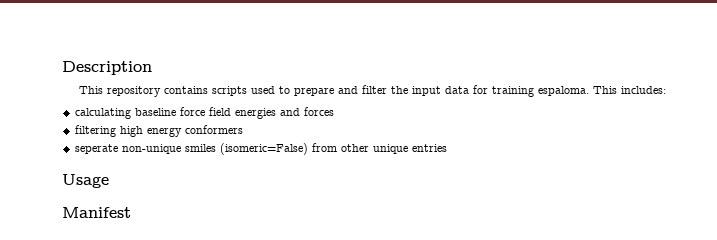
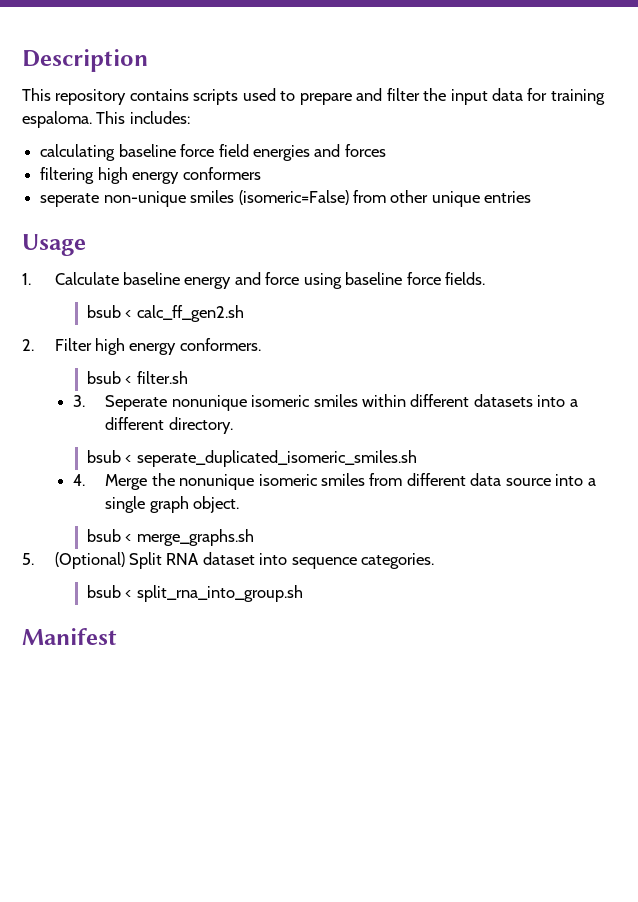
(109, 181) none -> [22,272,486,289] [87,305,244,322] [22,338,261,355] [87,371,188,384] [72,394,578,411] [105,417,233,434] [87,450,417,467] [72,473,596,490] [105,496,240,513] [87,529,254,546] [22,552,435,569] [87,585,303,602] // 1. Calculate baseline energy and force using baseline force fields. // bsub < calc_ff_gen2.sh // 2. Filter high energy conformers. // bsub < filter.sh // 3. Seperate nonunique isomeric smiles within different datasets into a different directory. // bsub < seperate_duplicated_isomeric_smiles.sh // 4. Merge the nonunique isomeric smiles from different data source into a single graph object. // bsub < merge_graphs.sh // 5. (Optional) Split RNA dataset into sequence categories. // bsub < split_rna_into_group.sh

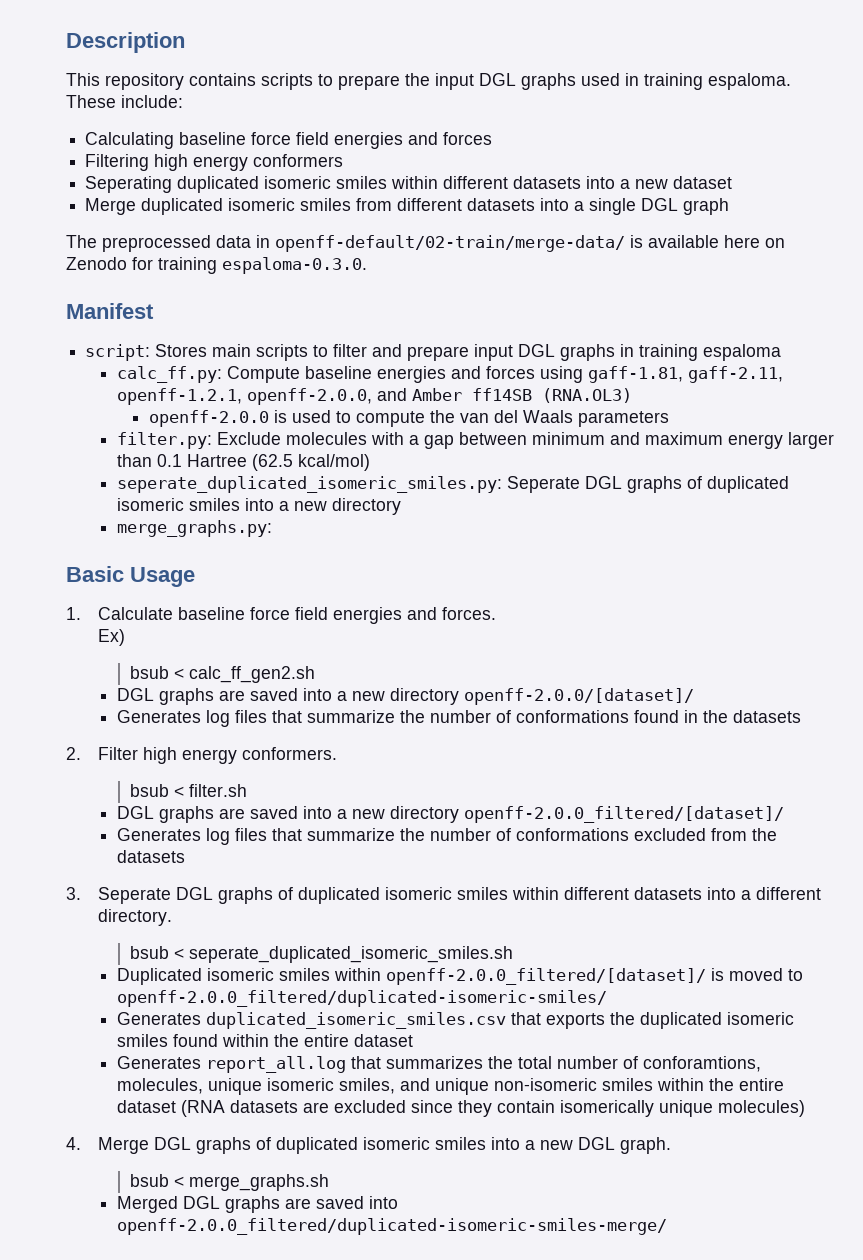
[242,88,276,101] used -> (313, 81) none
[356,88,605,105] [22,111,190,128] [40,144,116,161] and filter the input data for training espaloma. This includes: // calculating -> [405,73,791,90] [66,95,183,108] [85,132,175,149] the input DGL graphs used in training espaloma. These include: // Calculating
[40,167,95,184] filtering -> [85,154,150,171] Filtering
[40,190,532,207] [22,234,86,256] [22,272,486,289] [87,305,244,322] seperate non-unique smiles (isomeric=False) from other unique entries // Usage // 1. Calculate baseline energy and force using baseline force fields. // bsub < calc_ff_gen2.sh -> [85,176,733,193] [85,198,730,215] [66,235,785,252] [66,257,367,274] [66,303,154,319] [85,344,782,361] [117,366,784,383] [117,388,633,405] [149,410,670,427] [117,432,835,449] [117,454,371,471] [117,476,790,493] [117,498,402,515] [117,520,273,537] [66,566,195,587] [66,607,496,624] [97,629,125,646] [129,666,315,683] [117,688,695,705] [117,710,802,727] Seperating duplicated isomeric smiles within different datasets into a new dataset // Merge duplicated isomeric smiles from different datasets into a single DGL graph // The preprocessed data in openff-default/02-train/merge-data/ is available here on Zenodo for training espaloma-0.3.0. // Manifest // script: Stores main scripts to filter and prepare input DGL graphs in training espaloma // calc_ff.py: Compute baseline energies and forces using gaff-1.81, gaff-2.11, openff-1.2.1, openff-2.0.0, and Amber ff14SB (RNA.OL3) // openff-2.0.0 is used to compute the van del Waals parameters // filter.py: Exclude molecules with a gap between minimum and maximum energy larger than 0.1 Hartree (62.5 kcal/mol) // seperate_duplicated_isomeric_smiles.py: Seperate DGL graphs of duplicated isomeric smiles into a new directory // merge_graphs.py: // Basic Usage // 1. Calculate baseline force field energies and forces. // Ex) // bsub < calc_ff_gen2.sh // DGL graphs are saved into a new directory openff-2.0.0/[dataset]/ // Generates log files that summarize the number of conformations found in the datasets
[72,395,247,411] 3. Seperate nonunique -> [117,806,785,823] [117,828,778,845] [117,850,186,863] [66,887,380,904] DGL graphs are saved into a new directory openff-2.0.0_filtered/[dataset]/ // Generates log files that summarize the number of conformations excluded from the datasets // 3. Seperate DGL graphs of duplicated
[72,473,596,490] [105,496,240,513] [87,529,254,546] [22,552,435,569] [87,585,303,602] [22,628,117,645] 4. Merge the nonunique isomeric smiles from different data source into a single graph object. // bsub < merge_graphs.sh // 5. (Optional) Split RNA dataset into sequence categories. // bsub < split_rna_into_group.sh // Manifest -> [117,968,804,985] [117,990,608,1007] [117,1012,795,1029] [117,1034,414,1047] [117,1056,762,1073] [117,1078,785,1095] [117,1100,806,1117] [66,1137,671,1154] [129,1174,329,1191] [117,1196,399,1213] [117,1218,668,1235] Duplicated isomeric smiles within openff-2.0.0_filtered/[dataset]/ is moved to openff-2.0.0_filtered/duplicated-isomeric-smiles/ // Generates duplicated_isomeric_smiles.csv that exports the duplicated isomeric smiles found within the entire dataset // Generates report_all.log that summarizes the total number of conforamtions, molecules, unique isomeric smiles, and unique non-isomeric smiles within the entire dataset (RNA datasets are excluded since they contain isomerically unique molecules) // 4. Merge DGL graphs of duplicated isomeric smiles into a new DGL graph. // bsub < merge_graphs.sh // Merged DGL graphs are saved into openff-2.0.0_filtered/duplicated-isomeric-smiles-merge/

